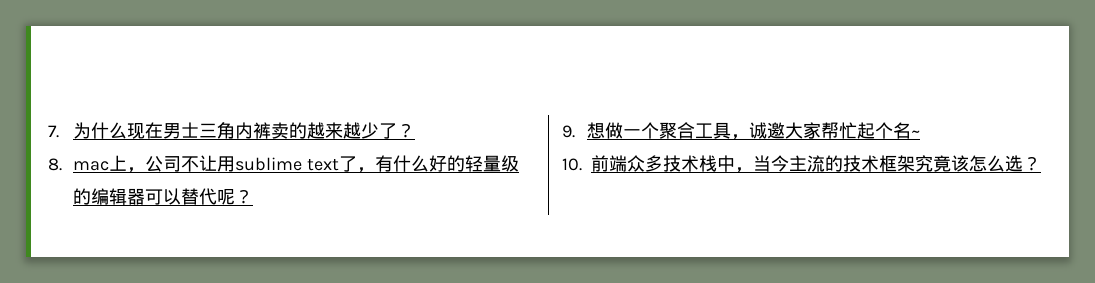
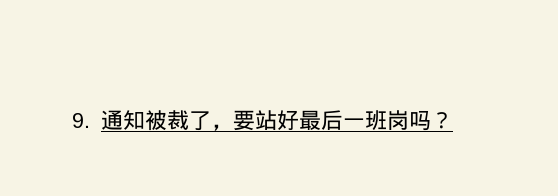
[48,122,415,139] [48,155,519,173] [72,188,253,205] [562,122,920,140] [562,155,1023,173] 7.为什么现在男士三角内裤卖的越来越少了？ // 8. mac上，公司不让用sublime text了，有什么好的轻量级的编辑器可以替代呢？ // 9.想做一个聚合工具，诚邀大家帮忙起个名~ // 10.前端众多技术栈中，当今主流的技术框架究竟该怎么选 -> [72,110,431,131] 9.通知被裁了，要站好最后一班岗吗

